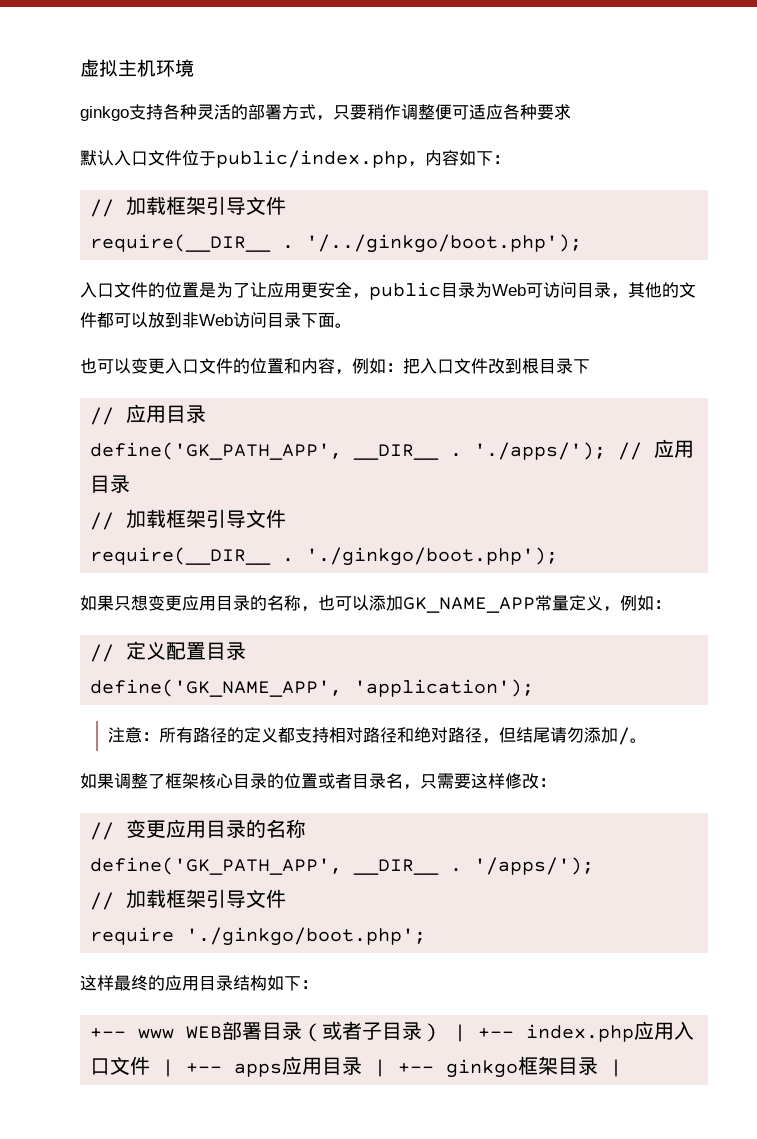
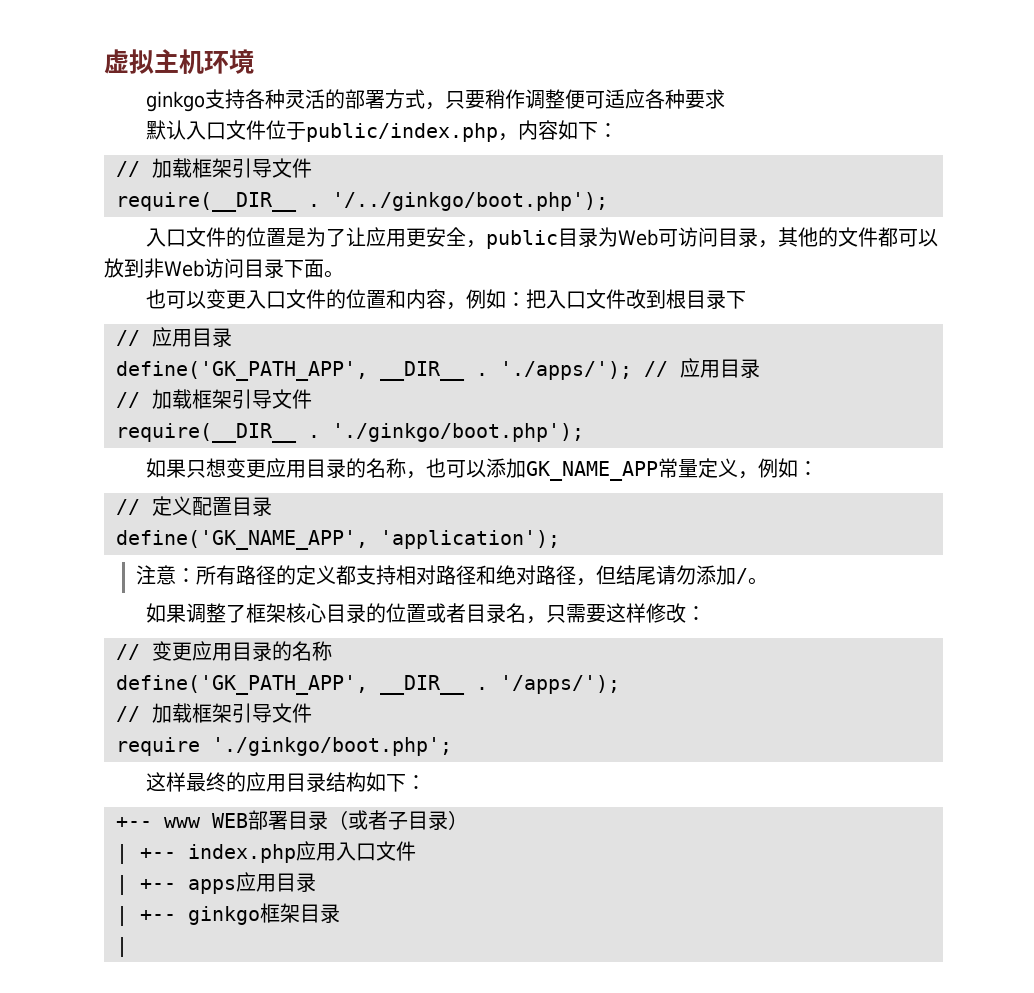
(443, 1032) none -> (468, 820) //
(151, 1065) none -> (416, 851) //
(363, 1066) none -> (316, 882) //
(599, 1066) none -> (340, 913) //

